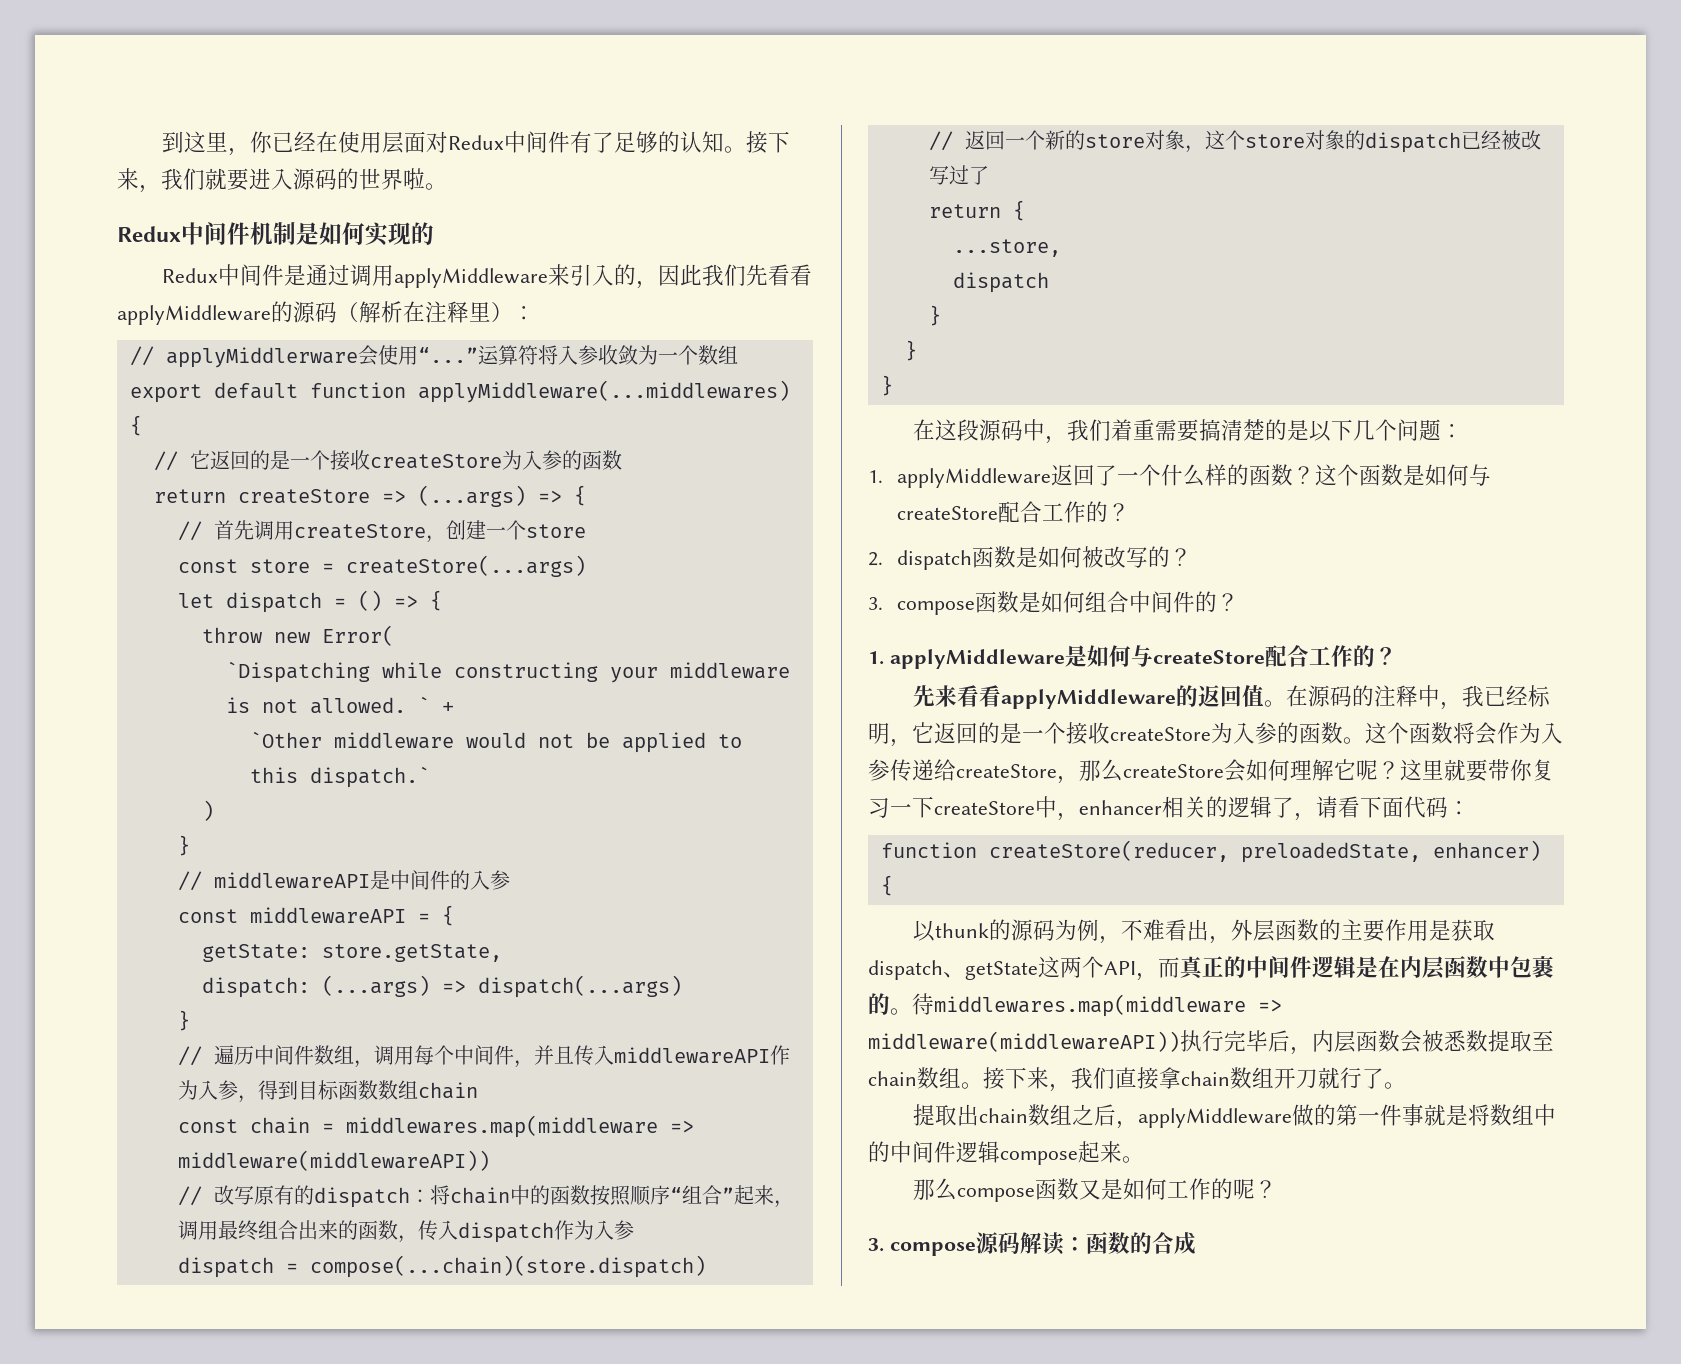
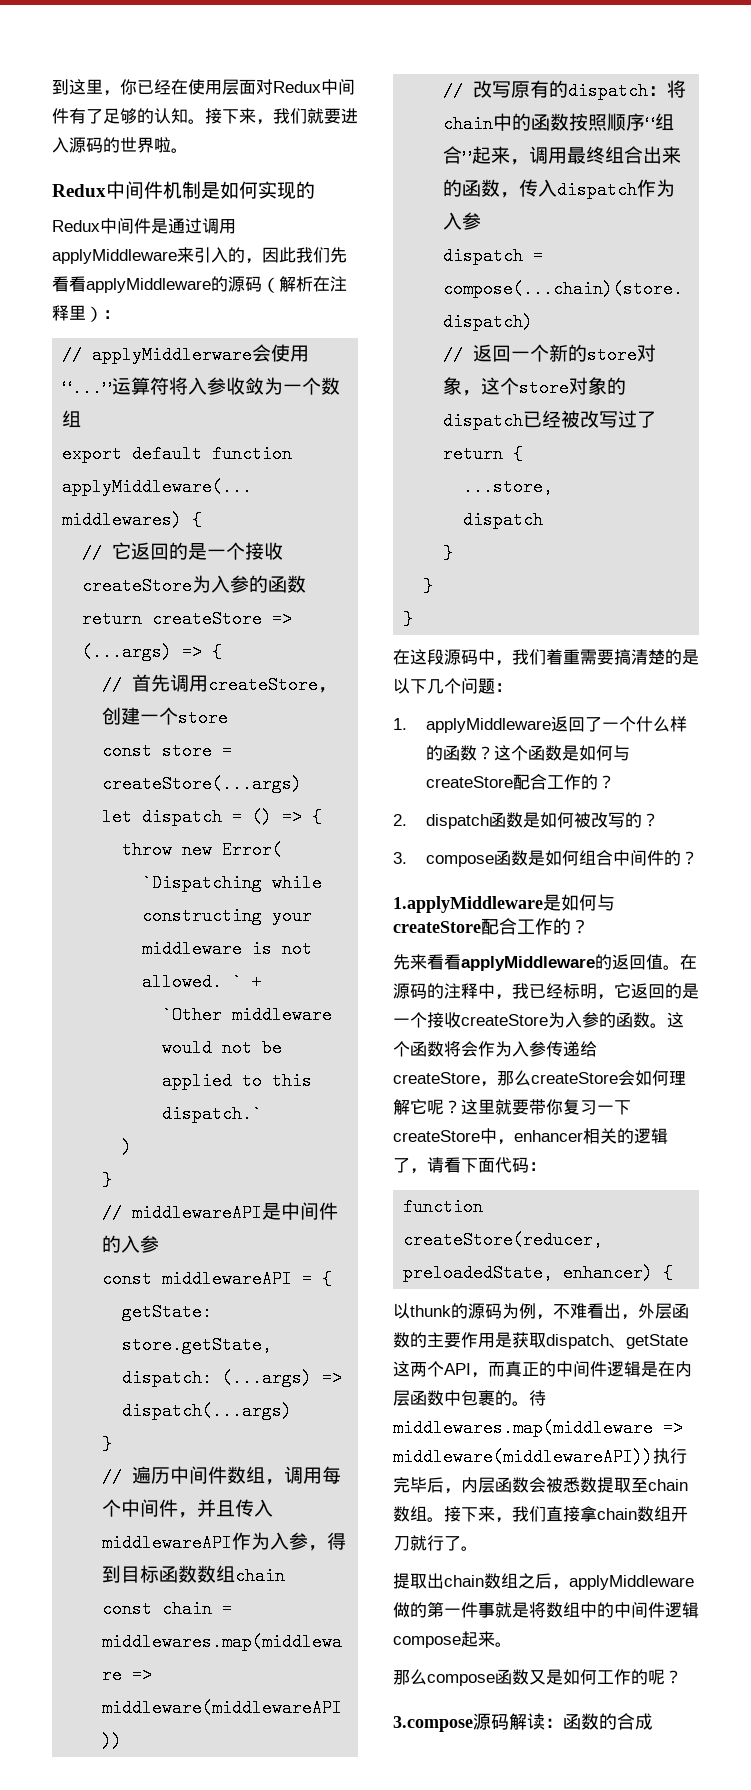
[868,649,1065,669] 1. applyMiddleware -> [393,896,543,913] 1.applyMiddleware
[868,1238,976,1256] 3. compose -> [393,1716,473,1732] 3.compose

